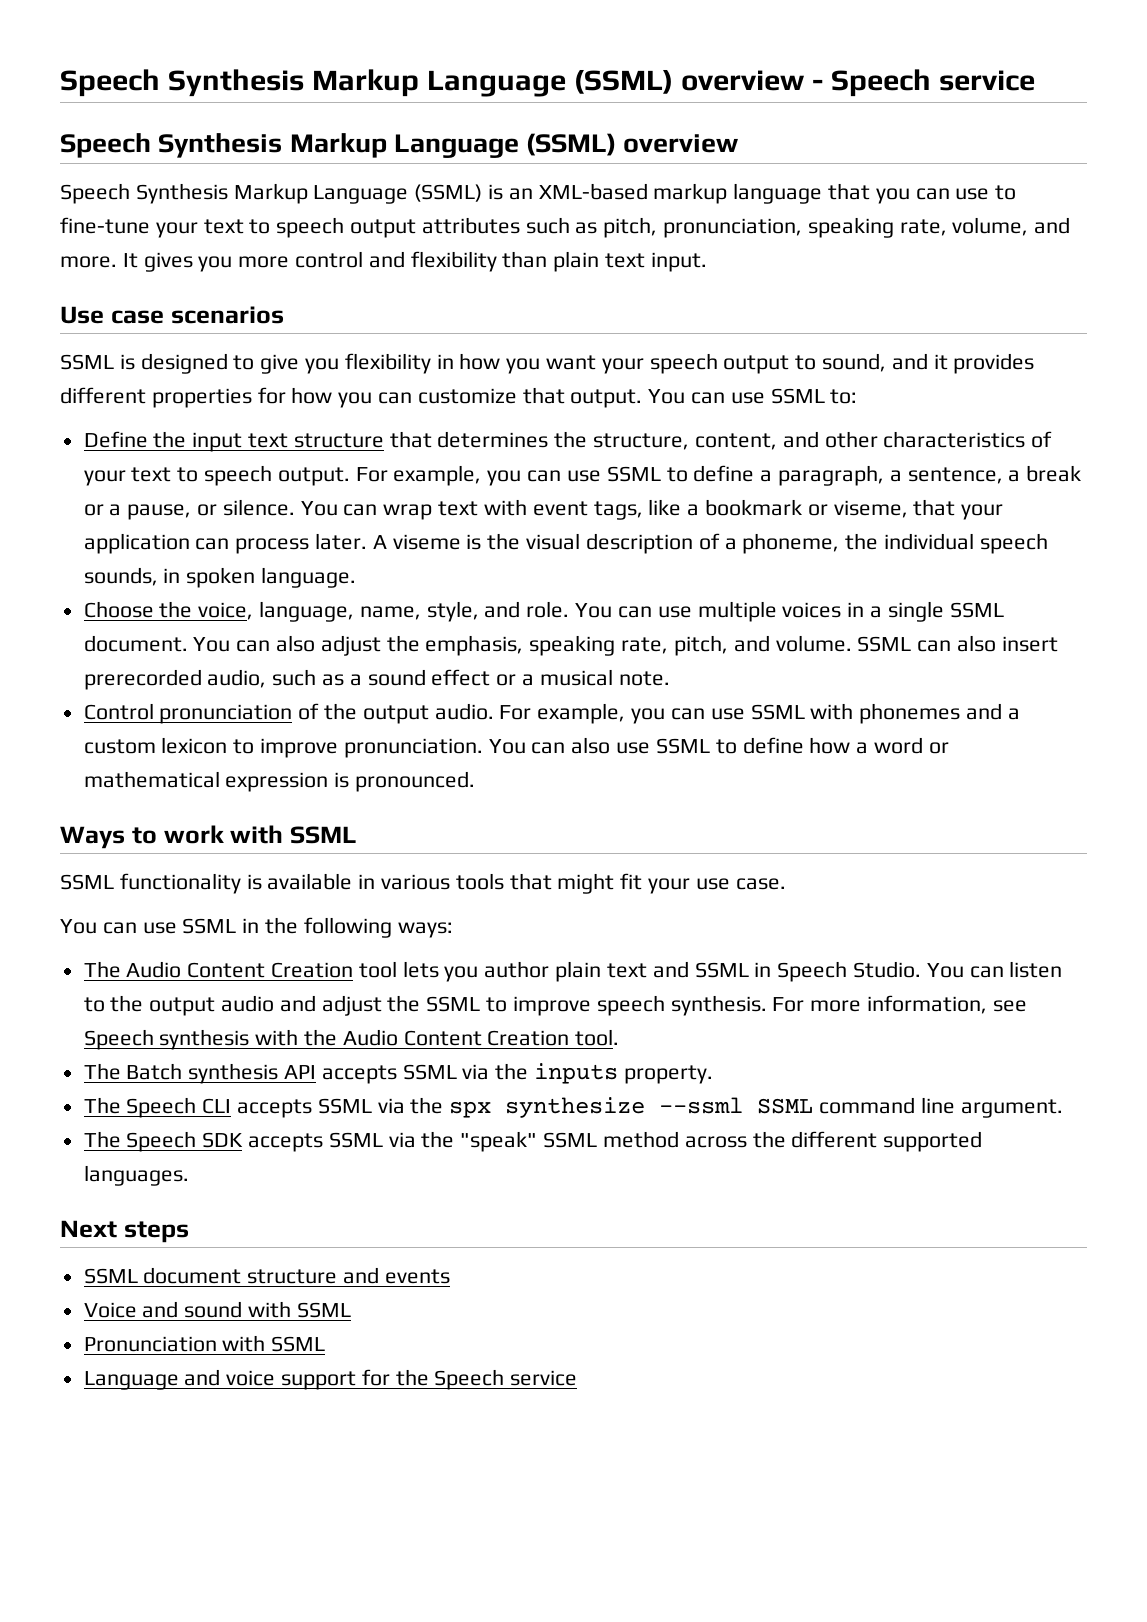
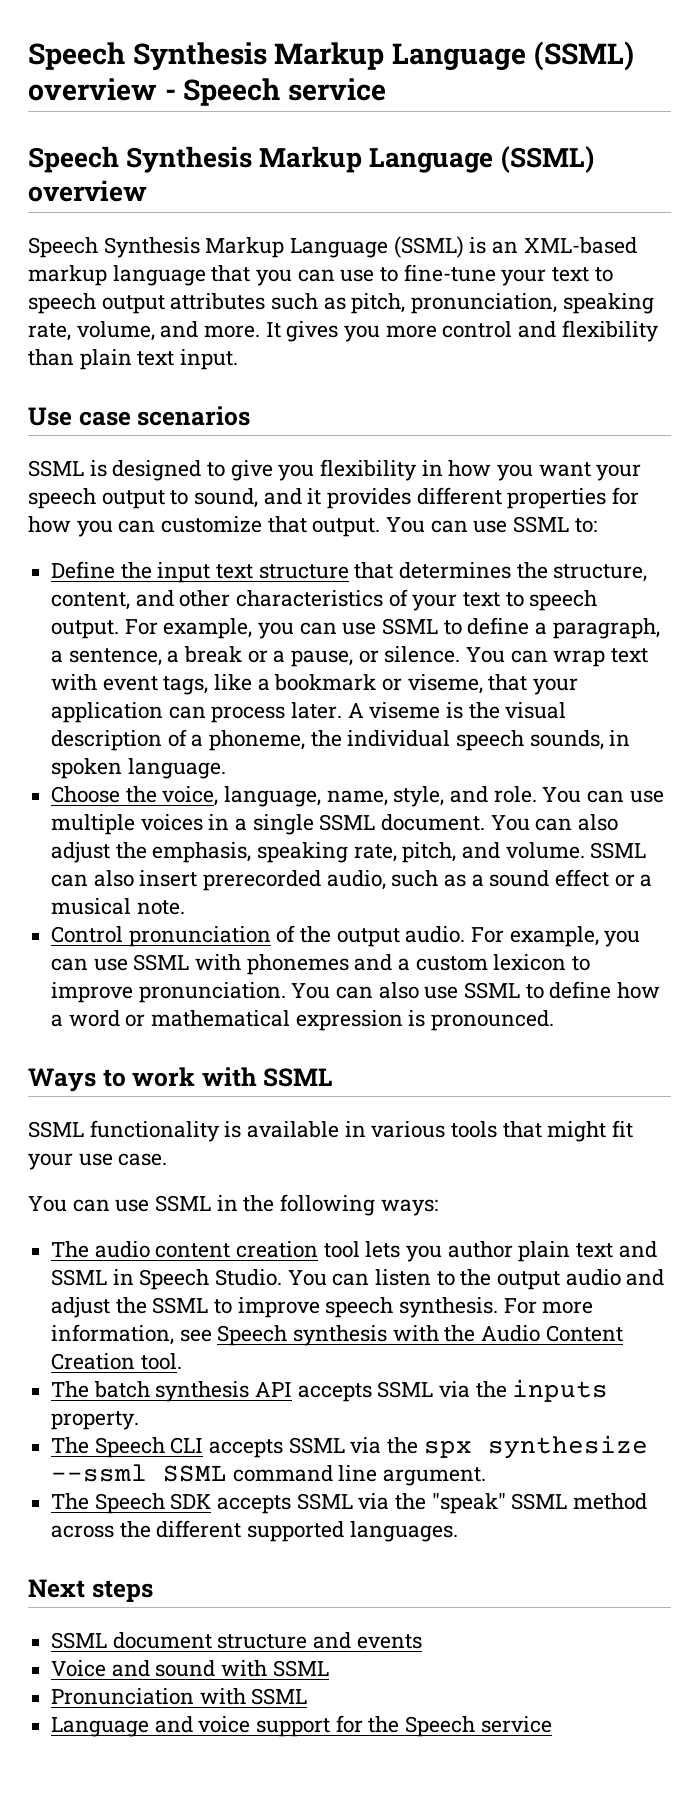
[126,961,354,978] Audio Content Creation -> [94,1241,319,1258] audio content creation
[126,1063,183,1080] Batch -> [93,1381,150,1398] batch

